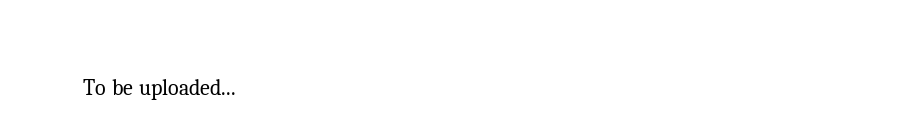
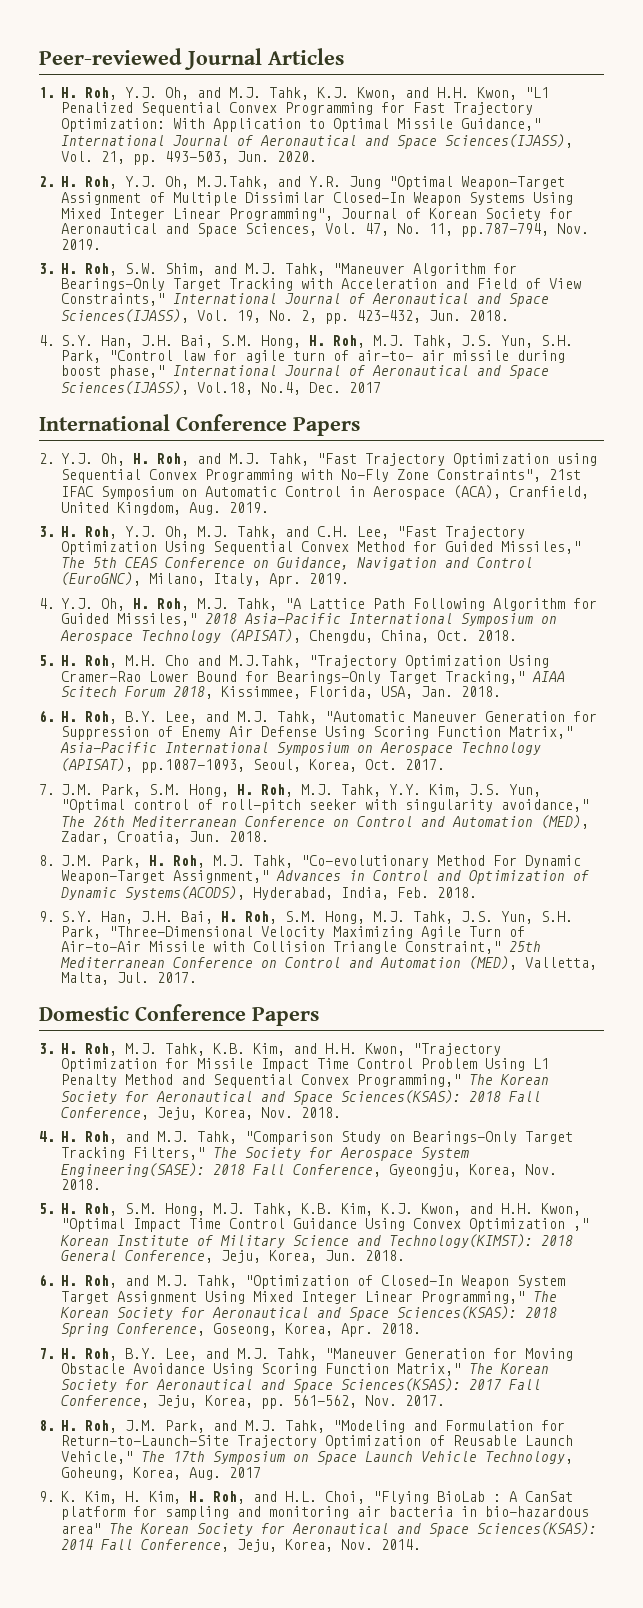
[83,79,236,100] To be uploaded... -> [39,48,344,70] [39,87,549,100] [60,102,533,116] [60,118,541,132] [60,134,573,149] [60,151,317,165] [39,176,565,190] [60,192,573,206] [60,208,573,221] [60,223,589,237] [60,239,101,250] [39,263,517,276] [60,278,581,291] [60,293,549,307] [60,309,509,324] [39,335,573,348] [60,350,565,363] [60,365,549,379] [60,381,381,395] [39,414,360,436] [39,453,597,467] [60,469,581,483] [60,485,589,500] [60,502,269,515] [39,526,525,539] [60,541,581,555] [60,557,533,570] [60,572,349,587] [39,598,597,611] [60,613,557,627] [59,629,517,644] [39,655,549,669] [60,671,565,684] [60,686,501,699] [39,710,597,724] [60,726,573,740] [59,742,541,756] [60,758,445,773] [39,784,541,797] [60,799,589,813] [60,815,589,829] [60,831,269,844] [39,855,581,868] [60,870,589,884] [60,886,477,900] [39,911,573,924] [60,926,525,939] [60,941,541,954] [59,956,597,970] [60,972,197,985] [39,1004,319,1026] [39,1043,501,1056] [60,1058,549,1072] [60,1074,549,1088] [60,1090,541,1105] [60,1107,341,1120] [39,1131,573,1145] [60,1147,469,1161] [60,1163,557,1177] [60,1179,101,1190] [39,1203,581,1216] [60,1218,589,1232] [59,1234,573,1248] [60,1250,405,1263] [39,1274,565,1289] [60,1291,557,1304] [59,1306,557,1321] [60,1323,421,1337] [39,1348,573,1361] [60,1363,549,1376] [60,1378,541,1393] [60,1395,445,1409] [39,1420,565,1433] [60,1435,573,1449] [60,1451,573,1465] [60,1467,261,1480] [39,1491,573,1504] [60,1506,589,1520] [60,1522,597,1537] [60,1539,421,1552] Peer-reviewed Journal Articles // 1. H. Roh, Y.J. Oh, and M.J. Tahk, K.J. Kwon, and H.H. Kwon, "L1 Penalized Sequential Convex Programming for Fast Trajectory Optimization: With Application to Optimal Missile Guidance," International Journal of Aeronautical and Space Sciences(IJASS), Vol. 21, pp. 493-503, Jun. 2020. // 2. H. Roh, Y.J. Oh, M.J.Tahk, and Y.R. Jung "Optimal Weapon-Target Assignment of Multiple Dissimilar Closed-In Weapon Systems Using Mixed Integer Linear Programming", Journal of Korean Society for Aeronautical and Space Sciences, Vol. 47, No. 11, pp.787-794, Nov. 2019. // 3. H. Roh, S.W. Shim, and M.J. Tahk, "Maneuver Algorithm for Bearings-Only Target Tracking with Acceleration and Field of View Constraints," International Journal of Aeronautical and Space Sciences(IJASS), Vol. 19, No. 2, pp. 423-432, Jun. 2018. // 4. S.Y. Han, J.H. Bai, S.M. Hong, H. Roh, M.J. Tahk, J.S. Yun, S.H. Park, "Control law for agile turn of air-to- air missile during boost phase," International Journal of Aeronautical and Space Sciences(IJASS), Vol.18, No.4, Dec. 2017 // International Conference Papers // 2. Y.J. Oh, H. Roh, and M.J. Tahk, "Fast Trajectory Optimization using Sequential Convex Programming with No-Fly Zone Constraints", 21st IFAC Symposium on Automatic Control in Aerospace (ACA), Cranfield, United Kingdom, Aug. 2019. // 3. H. Roh, Y.J. Oh, M.J. Tahk, and C.H. Lee, "Fast Trajectory Optimization Using Sequential Convex Method for Guided Missiles," The 5th CEAS Conference on Guidance, Navigation and Control (EuroGNC), Milano, Italy, Apr. 2019. // 4. Y.J. Oh, H. Roh, M.J. Tahk, "A Lattice Path Following Algorithm for Guided Missiles," 2018 Asia-Pacific International Symposium on Aerospace Technology (APISAT), Chengdu, China, Oct. 2018. // 5. H. Roh, M.H. Cho and M.J.Tahk, "Trajectory Optimization Using Cramer-Rao Lower Bound for Bearings-Only Target Tracking," AIAA Scitech Forum 2018, Kissimmee, Florida, USA, Jan. 2018. // 6. H. Roh, B.Y. Lee, and M.J. Tahk, "Automatic Maneuver Generation for Suppression of Enemy Air Defense Using Scoring Function Matrix," Asia-Pacific International Symposium on Aerospace Technology (APISAT), pp.1087-1093, Seoul, Korea, Oct. 2017. // 7. J.M. Park, S.M. Hong, H. Roh, M.J. Tahk, Y.Y. Kim, J.S. Yun, "Optimal control of roll-pitch seeker with singularity avoidance," The 26th Mediterranean Conference on Control and Automation (MED), Zadar, Croatia, Jun. 2018. // 8. J.M. Park, H. Roh, M.J. Tahk, "Co-evolutionary Method For Dynamic Weapon-Target Assignment," Advances in Control and Optimization of Dynamic Systems(ACODS), Hyderabad, India, Feb. 2018. // 9. S.Y. Han, J.H. Bai, H. Roh, S.M. Hong, M.J. Tahk, J.S. Yun, S.H. Park, "Three-Dimensional Velocity Maximizing Agile Turn of Air-to-Air Missile with Collision Triangle Constraint," 25th Mediterranean Conference on Control and Automation (MED), Valletta, Malta, Jul. 2017. // Domestic Conference Papers // 3. H. Roh, M.J. Tahk, K.B. Kim, and H.H. Kwon, "Trajectory Optimization for Missile Impact Time Control Problem Using L1 Penalty Method and Sequential Convex Programming," The Korean Society for Aeronautical and Space Sciences(KSAS): 2018 Fall Conference, Jeju, Korea, Nov. 2018. // 4. H. Roh, and M.J. Tahk, "Comparison Study on Bearings-Only Target Tracking Filters," The Society for Aerospace System Engineering(SASE): 2018 Fall Conference, Gyeongju, Korea, Nov. 2018. // 5. H. Roh, S.M. Hong, M.J. Tahk, K.B. Kim, K.J. Kwon, and H.H. Kwon, "Optimal Impact Time Control Guidance Using Convex Optimization ," Korean Institute of Military Science and Technology(KIMST): 2018 General Conference, Jeju, Korea, Jun. 2018. // 6. H. Roh, and M.J. Tahk, "Optimization of Closed-In Weapon System Target Assignment Using Mixed Integer Linear Programming," The Korean Society for Aeronautical and Space Sciences(KSAS): 2018 Spring Conference, Goseong, Korea, Apr. 2018. // 7. H. Roh, B.Y. Lee, and M.J. Tahk, "Maneuver Generation for Moving Obstacle Avoidance Using Scoring Function Matrix," The Korean Society for Aeronautical and Space Sciences(KSAS): 2017 Fall Conference, Jeju, Korea, pp. 561-562, Nov. 2017. // 8. H. Roh, J.M. Park, and M.J. Tahk, "Modeling and Formulation for Return-to-Launch-Site Trajectory Optimization of Reusable Launch Vehicle," The 17th Symposium on Space Launch Vehicle Technology, Goheung, Korea, Aug. 2017 // 9. K. Kim, H. Kim, H. Roh, and H.L. Choi, "Flying BioLab : A CanSat platform for sampling and monitoring air bacteria in bio-hazardous area" The Korean Society for Aeronautical and Space Sciences(KSAS): 2014 Fall Conference, Jeju, Korea, Nov. 2014.

